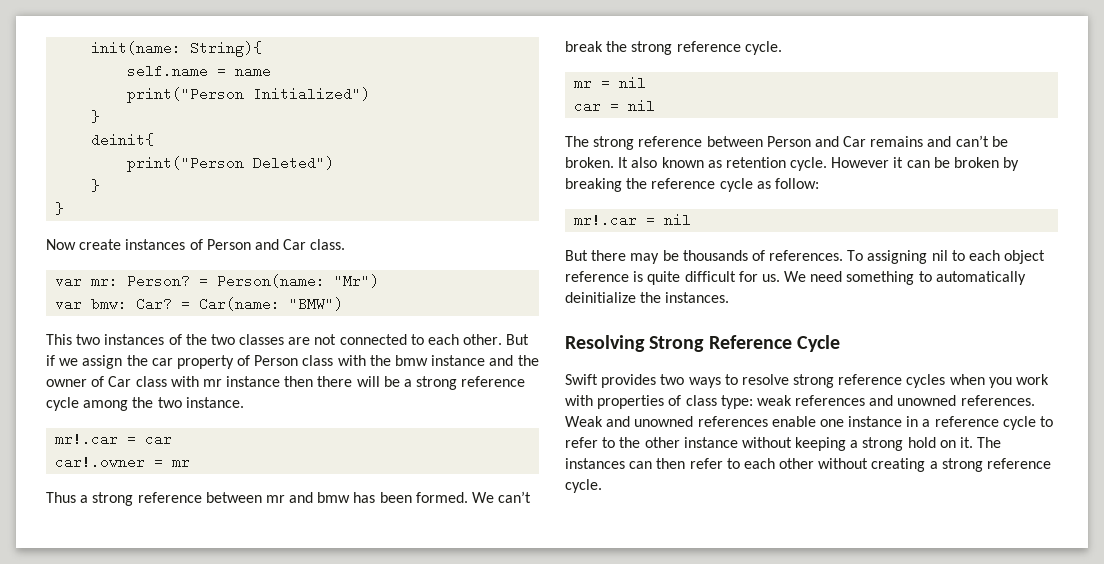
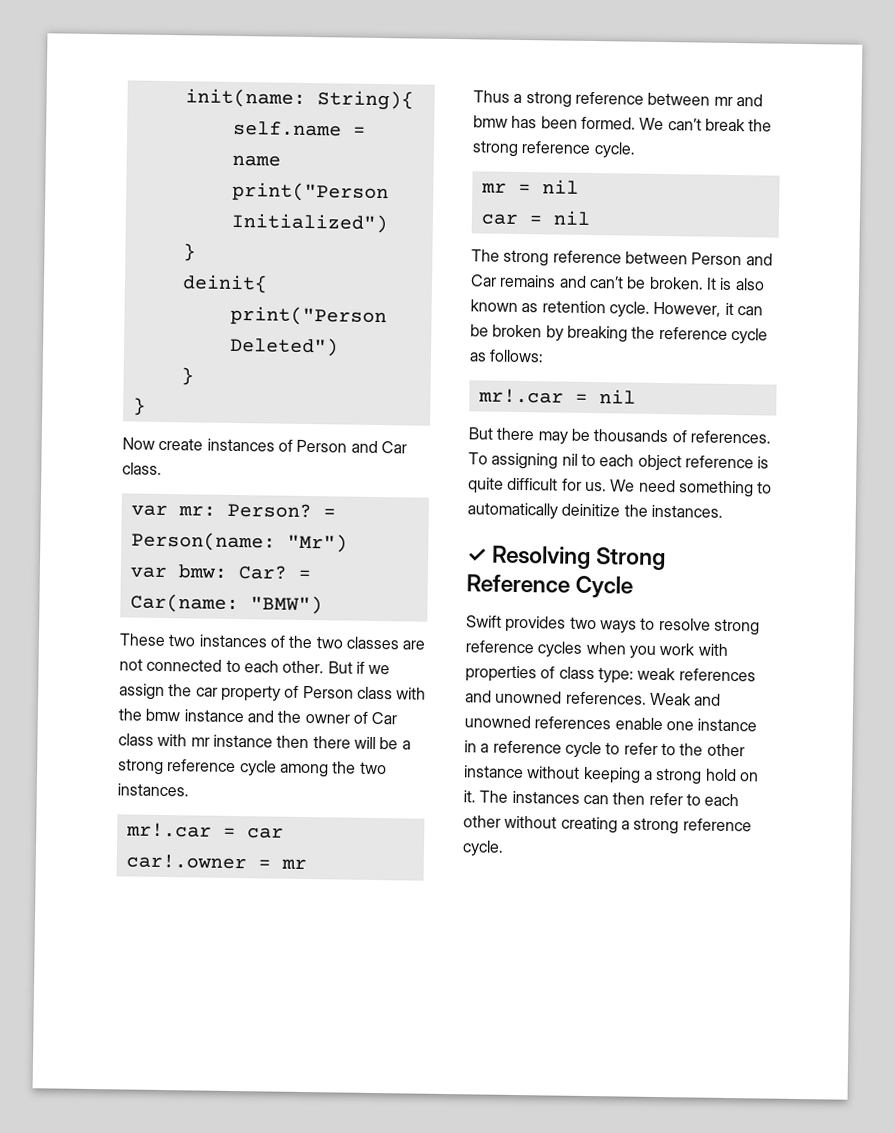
[46,334,72,345] This -> [119,633,166,647] These
[185,397,244,408] instance. -> [117,783,189,797] instances.
(629, 162) none -> [719,277,733,290] is
[831,157,890,168] However -> [653,301,722,317] However,
[774,178,819,189] follow: -> [489,349,545,363] follows:
[565,292,636,303] deinitialize -> [561,503,621,517] deinitize
(730, 297) none -> [467,548,487,563] ✓

